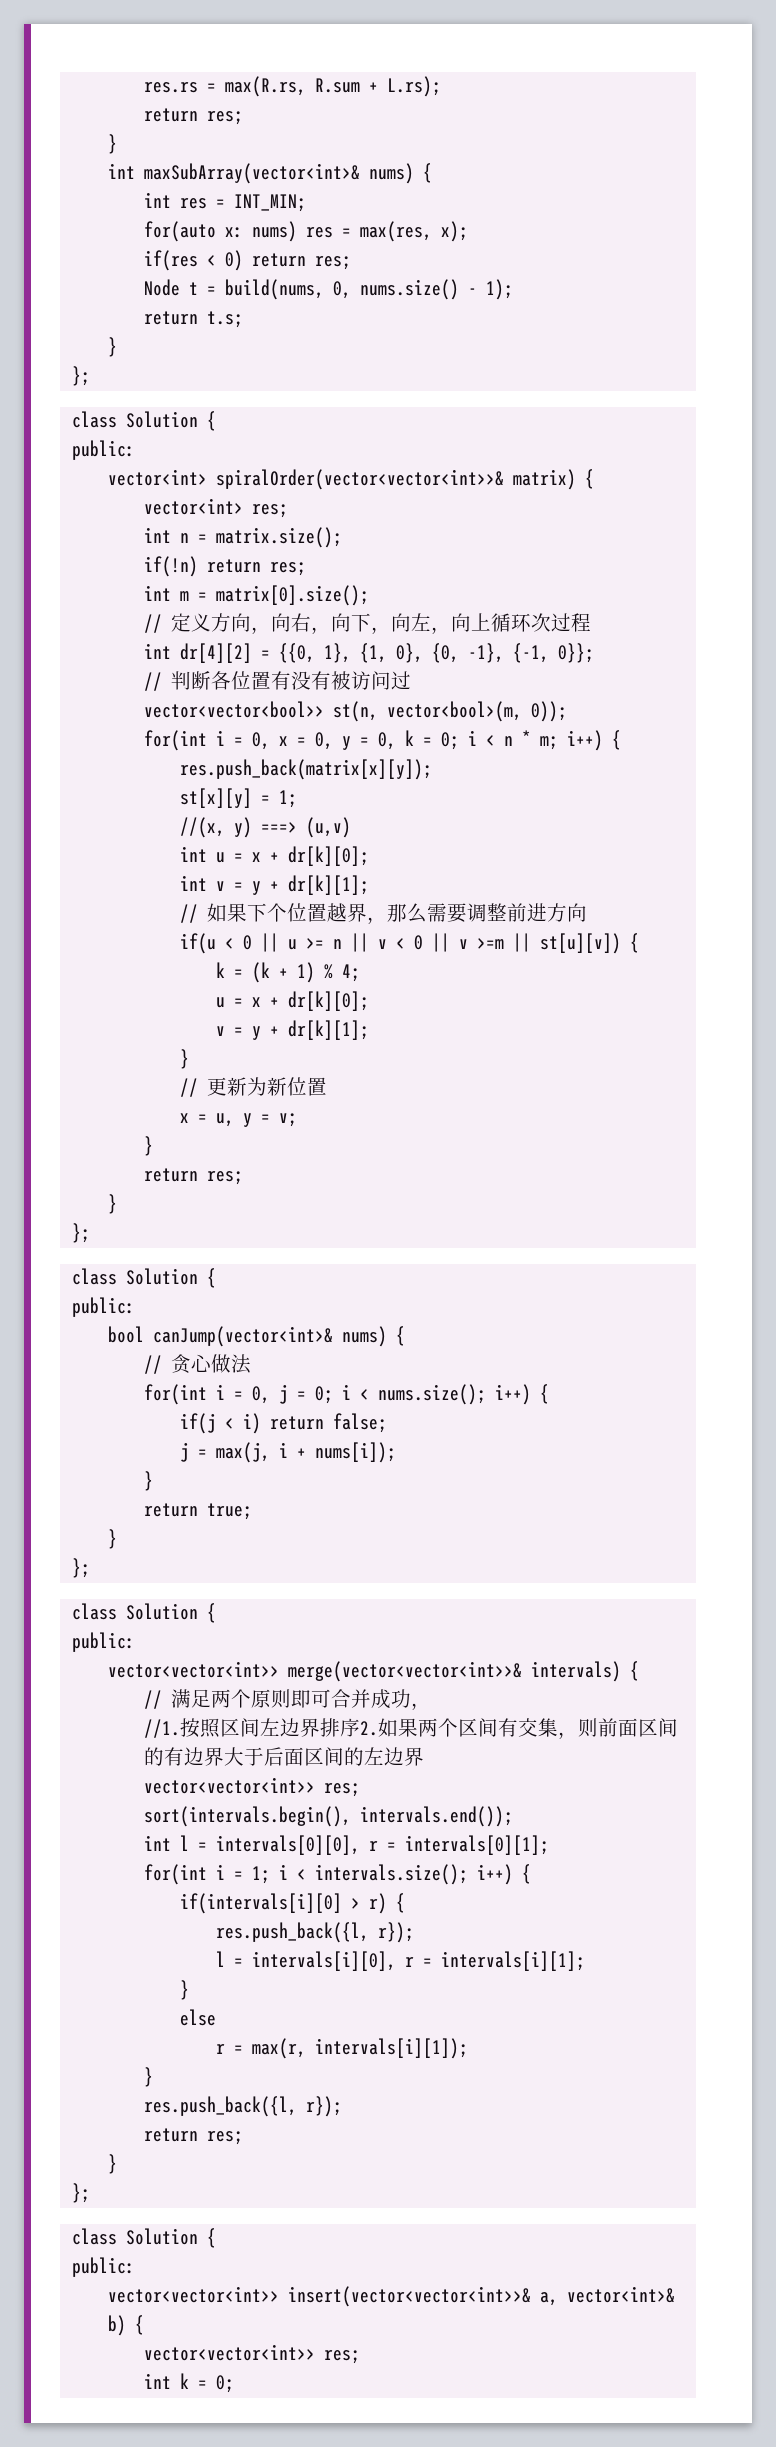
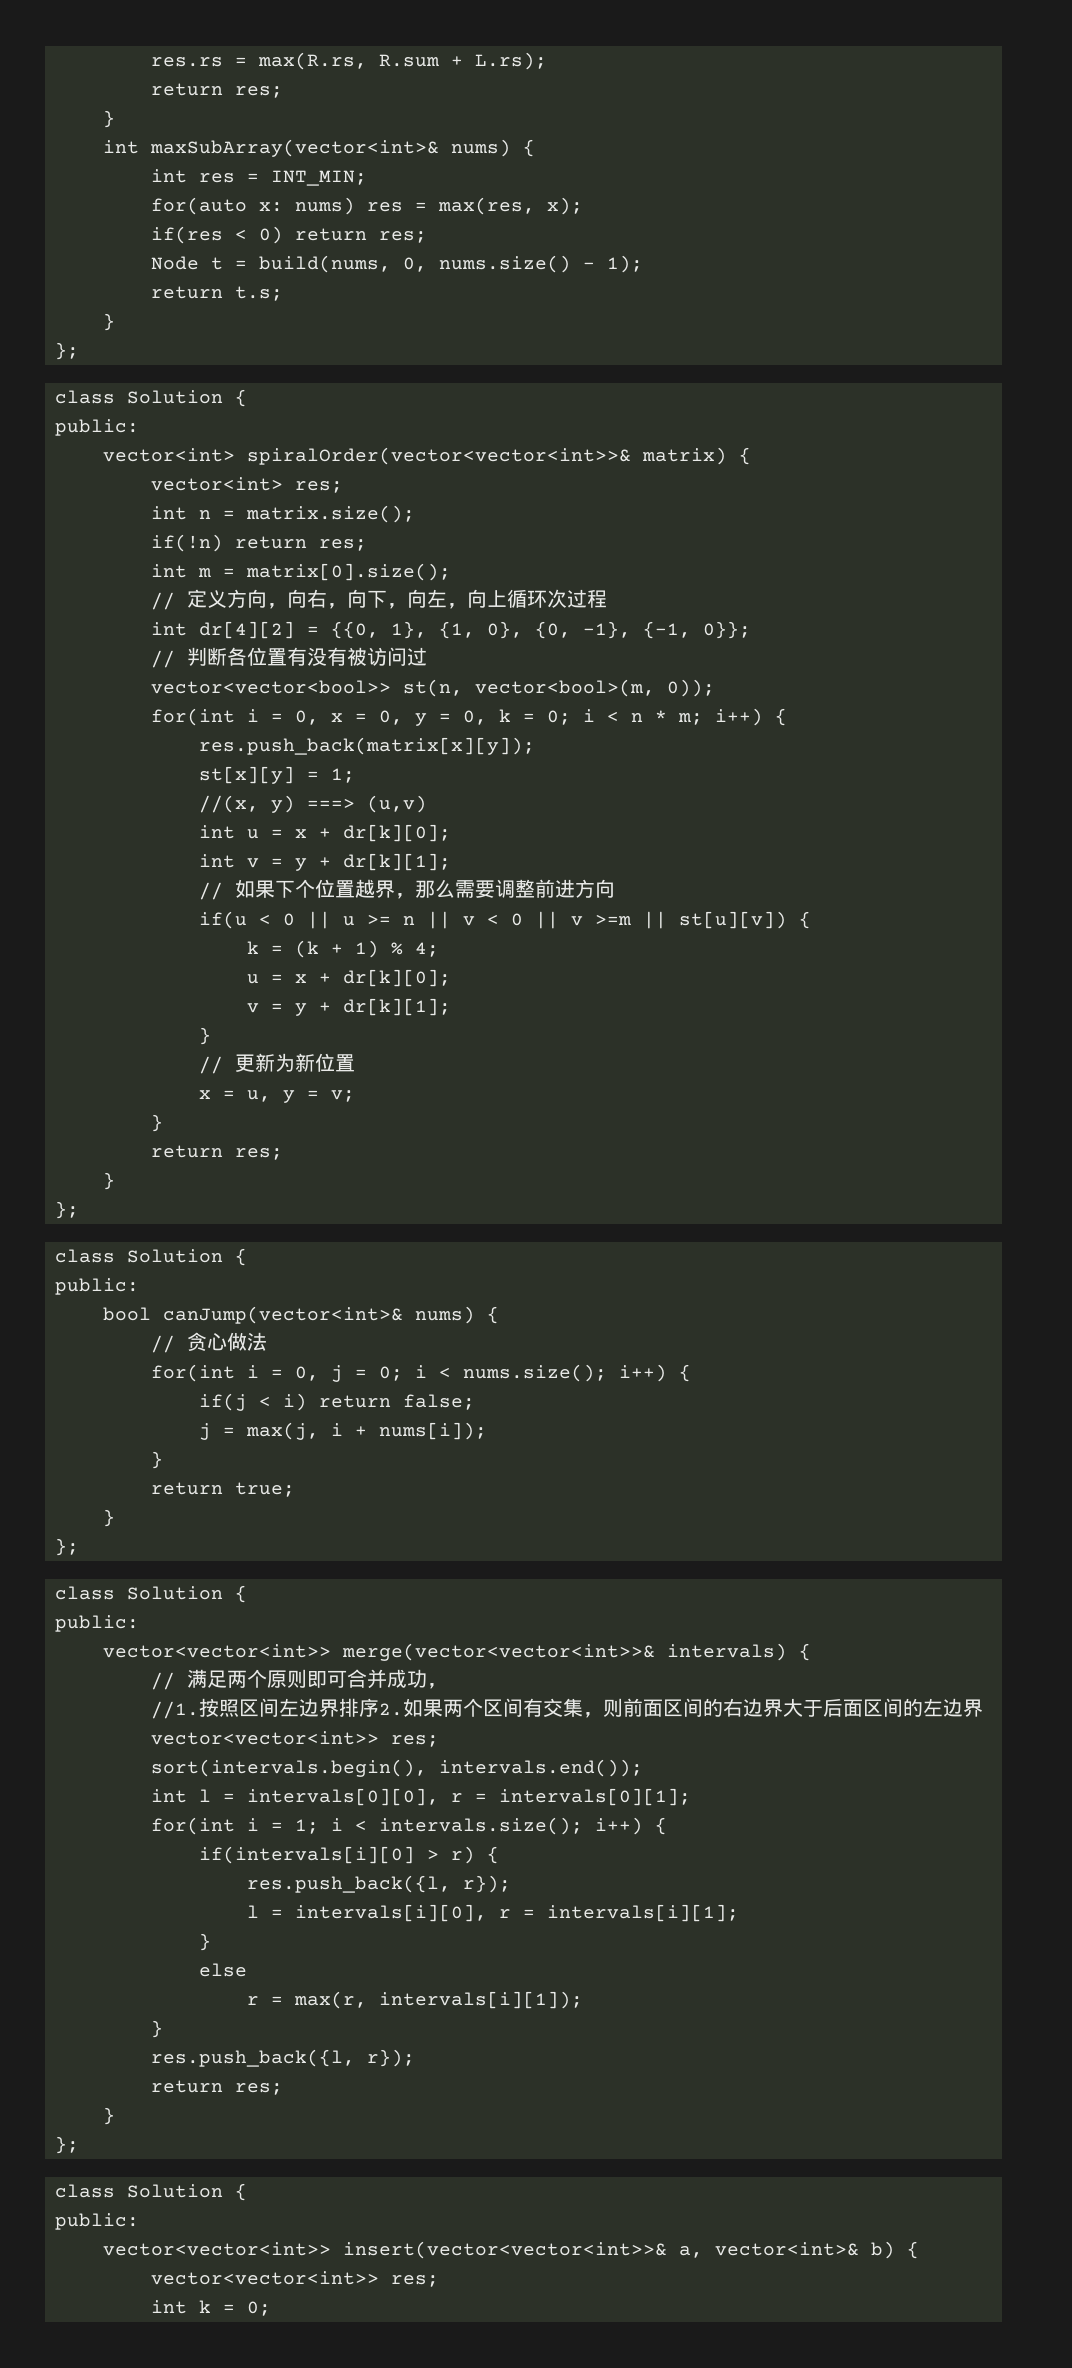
[164,1747,184,1766] 有 -> [722,1698,743,1717] 右

